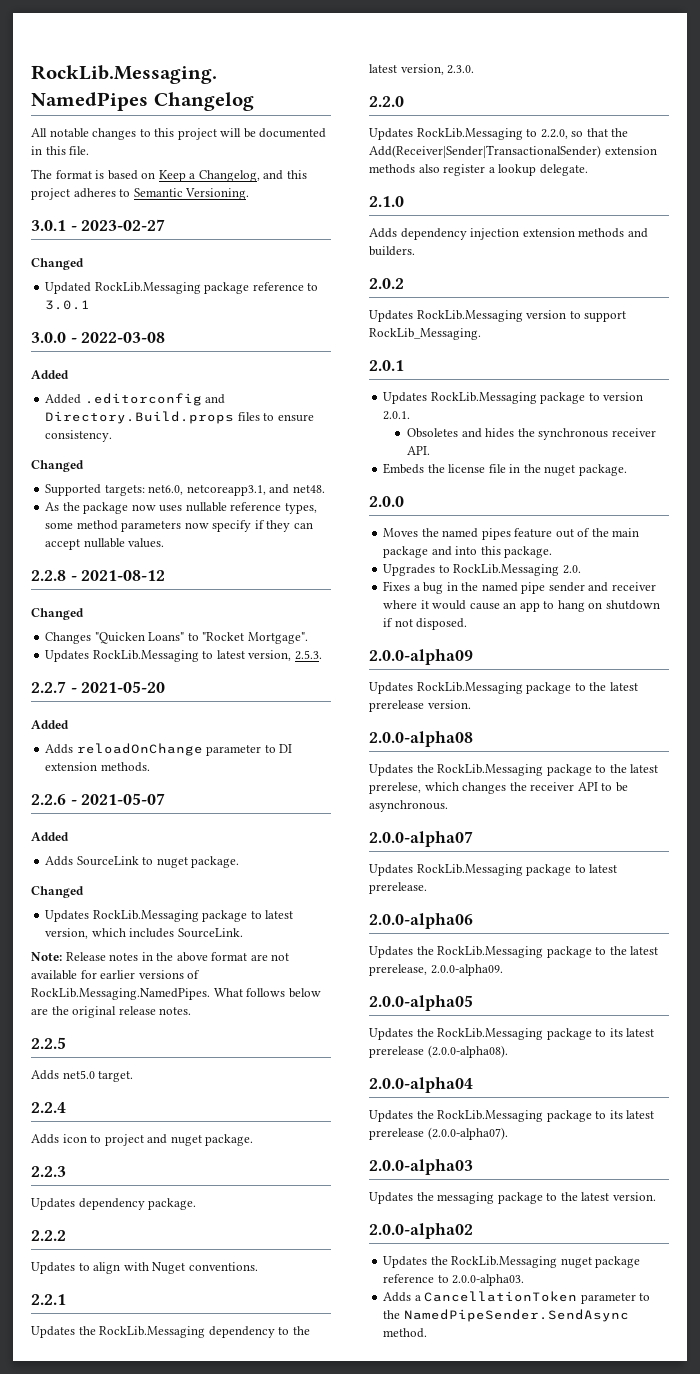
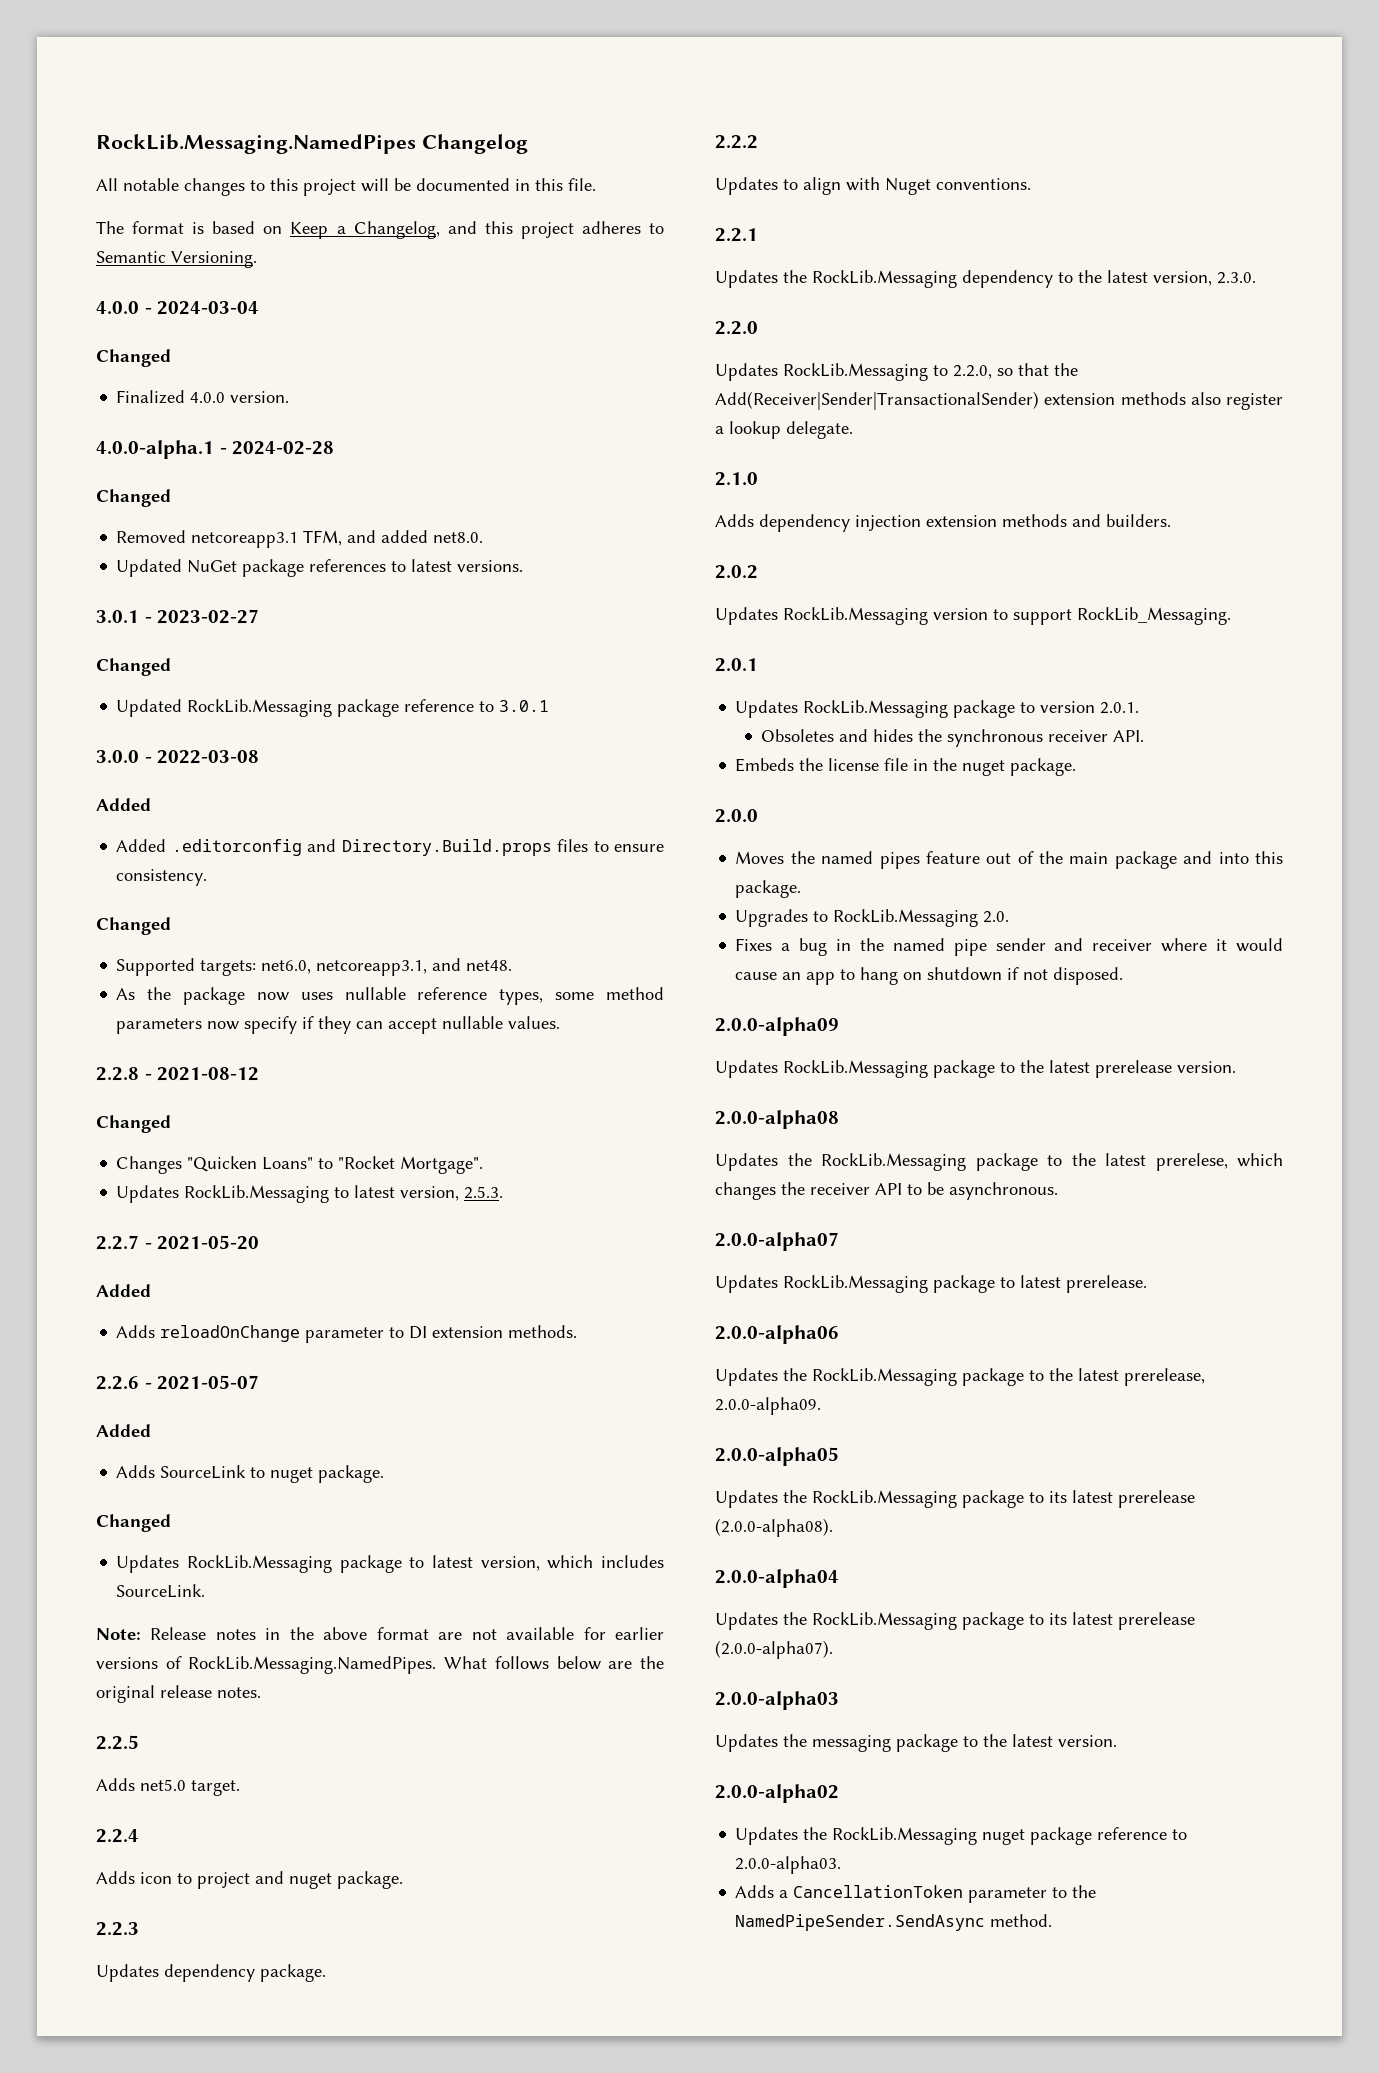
(250, 194) none -> [96,301,260,315] [96,349,171,367] [116,390,290,404] [96,440,335,459] [96,489,171,507] [116,530,484,548] [116,559,524,577] // 4.0.0 - 2024-03-04 // Changed // Finalized 4.0.0 version. // 4.0.0-alpha.1 - 2024-02-28 // Changed // Removed netcoreapp3.1 TFM, and added net8.0. // Updated NuGet package references to latest versions.

